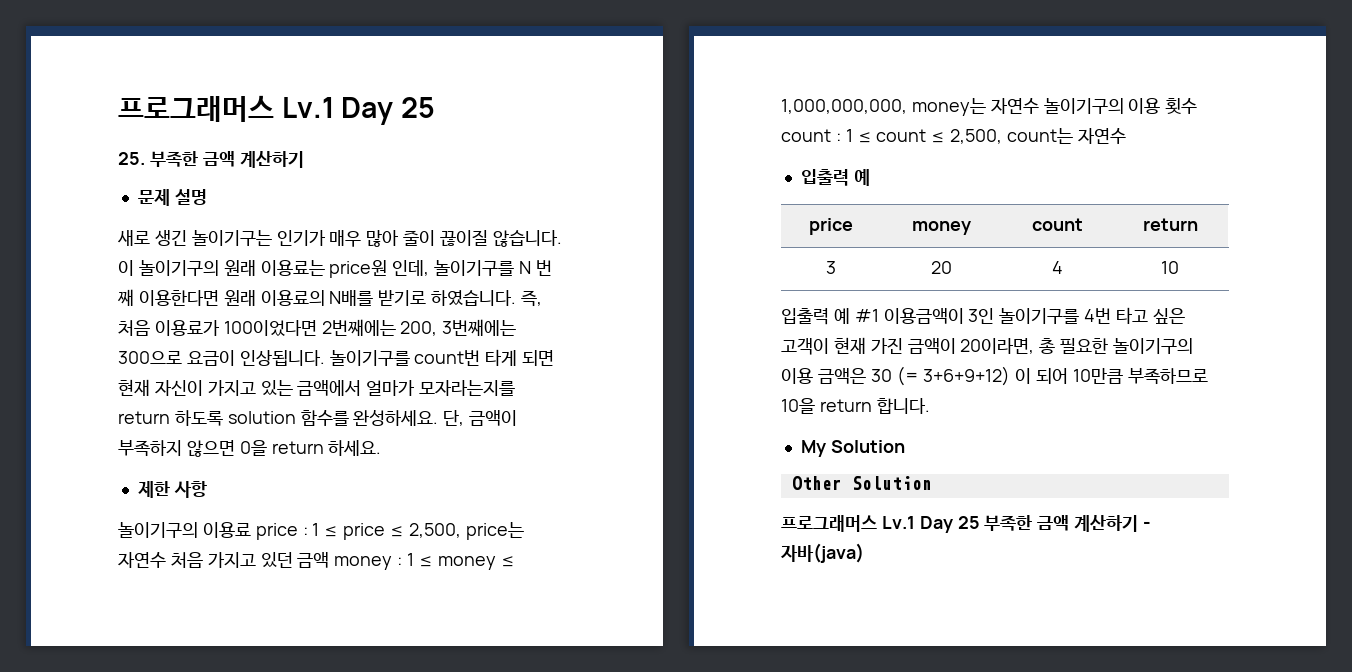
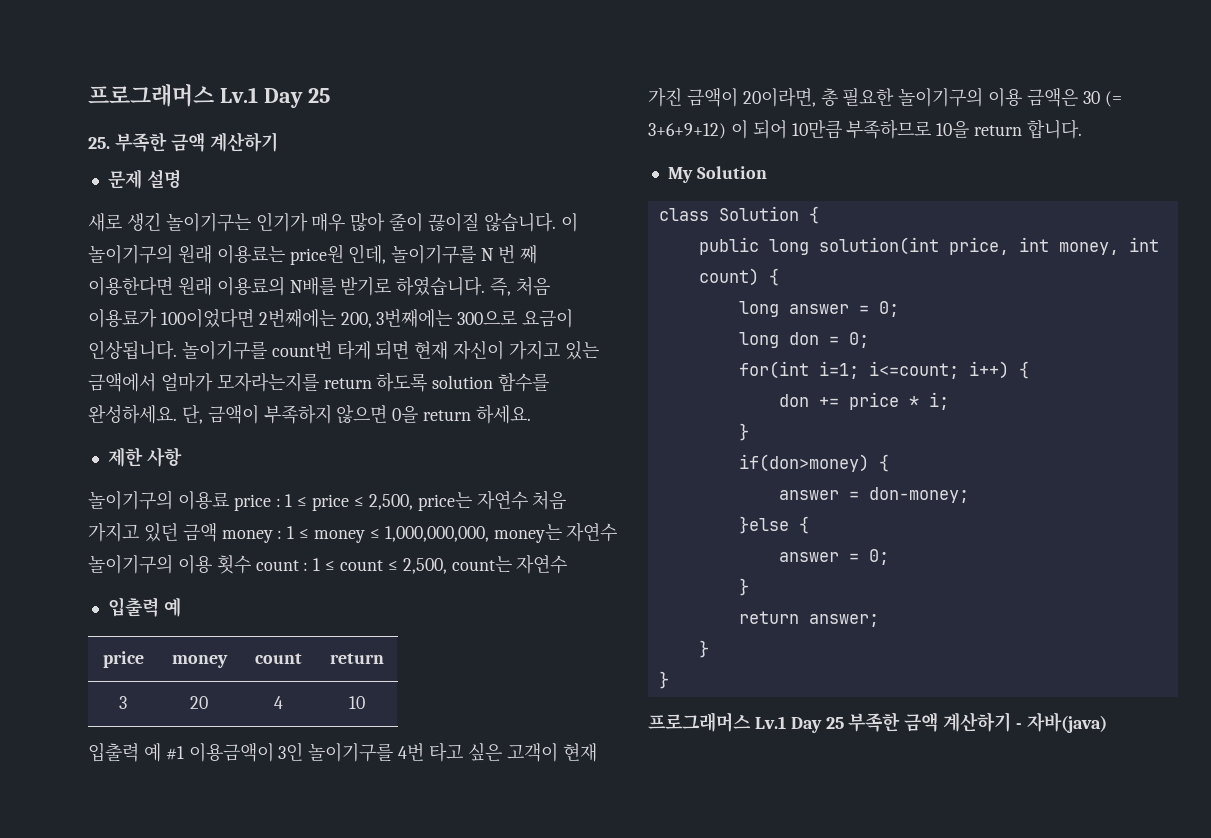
[791,476,932,490] Other Solution -> [658,206,819,224] [698,237,1159,255] [698,268,779,286] [738,301,899,317] [738,332,869,348] [738,361,1029,379] [778,392,949,410] [738,423,749,441] [738,454,889,472] [778,487,969,503] [738,516,809,534] [778,549,889,565] [738,578,749,596] [738,611,879,627] [698,640,709,658] [658,671,669,689] class Solution { // public long solution(int price, int money, int count) { // long answer = 0; // long don = 0; // for(int i=1; i<=count; i++) { // don += price * i; // } // if(don>money) { // answer = don-money; // }else { // answer = 0; // } // return answer; // } // }

